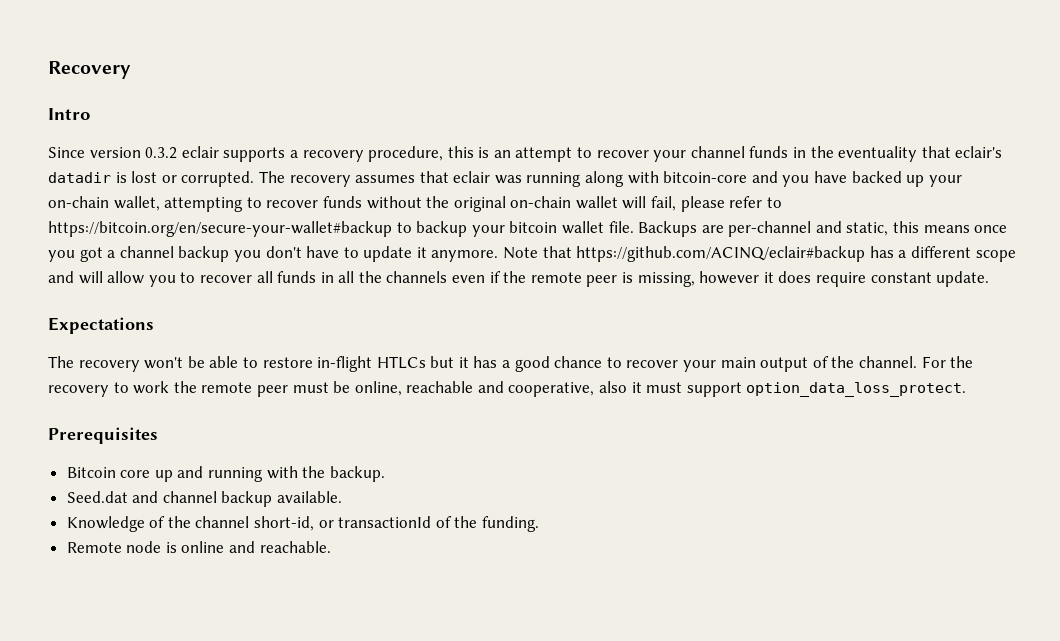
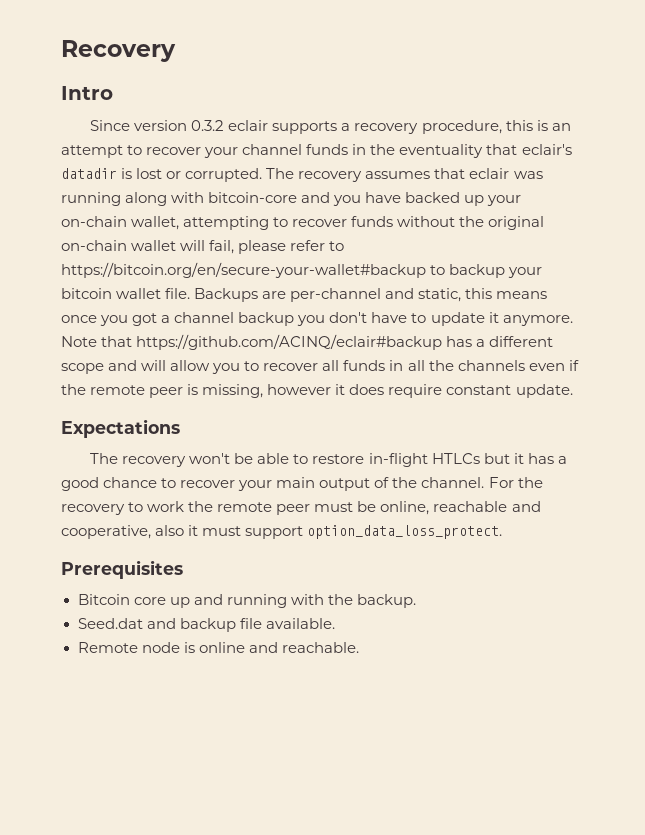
[162,491,273,507] channel backup -> [179,618,262,632] backup file
[66,516,540,532] // Knowledge of the channel short-id, or transactionId of the funding. -> (335, 623) none

